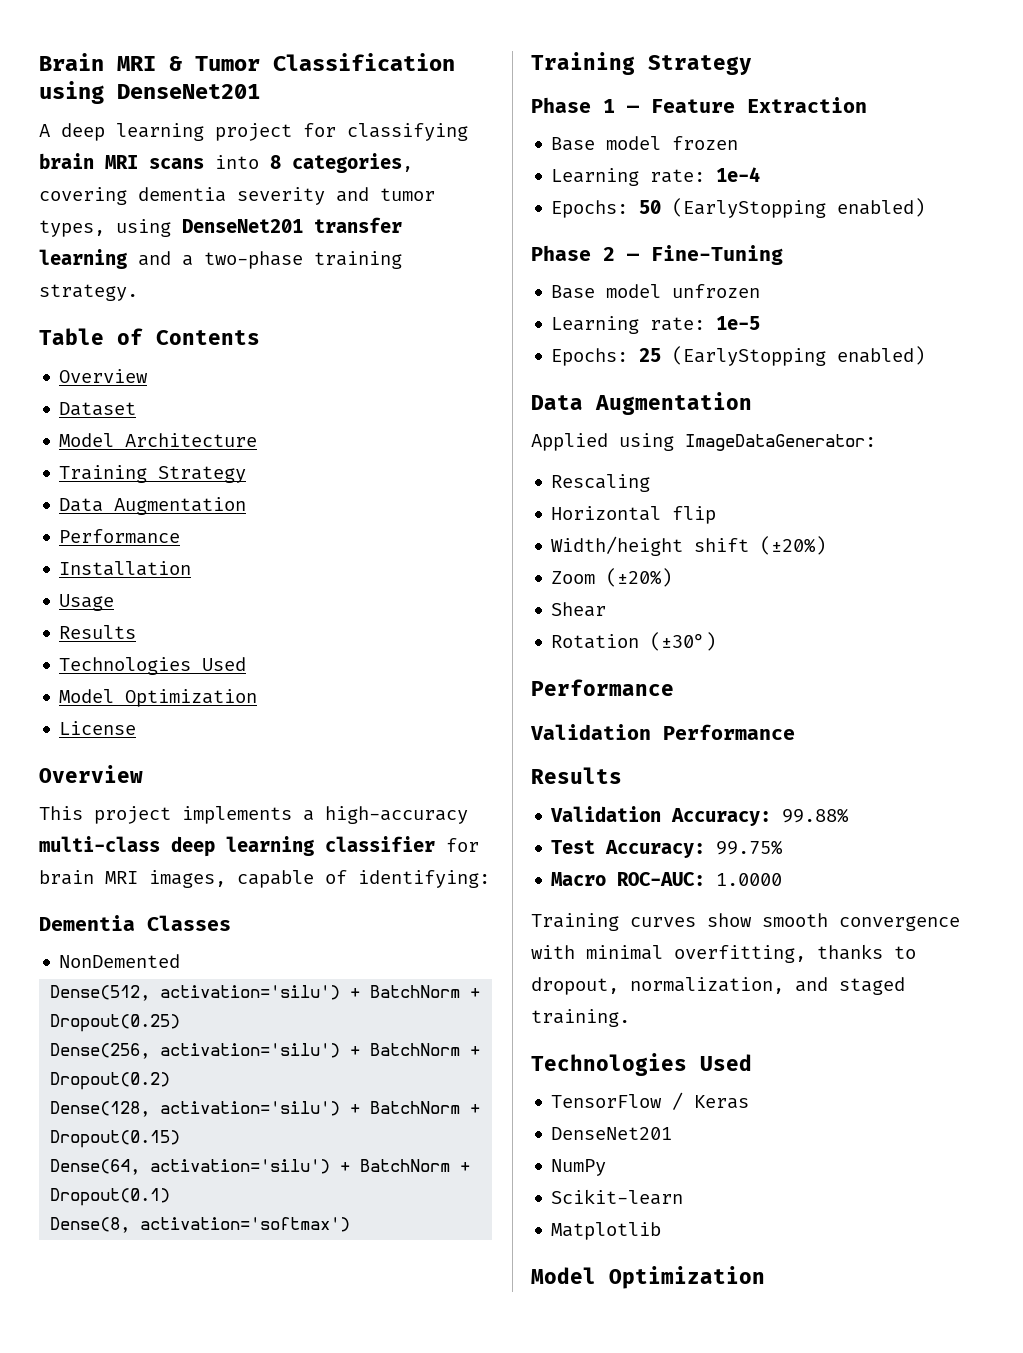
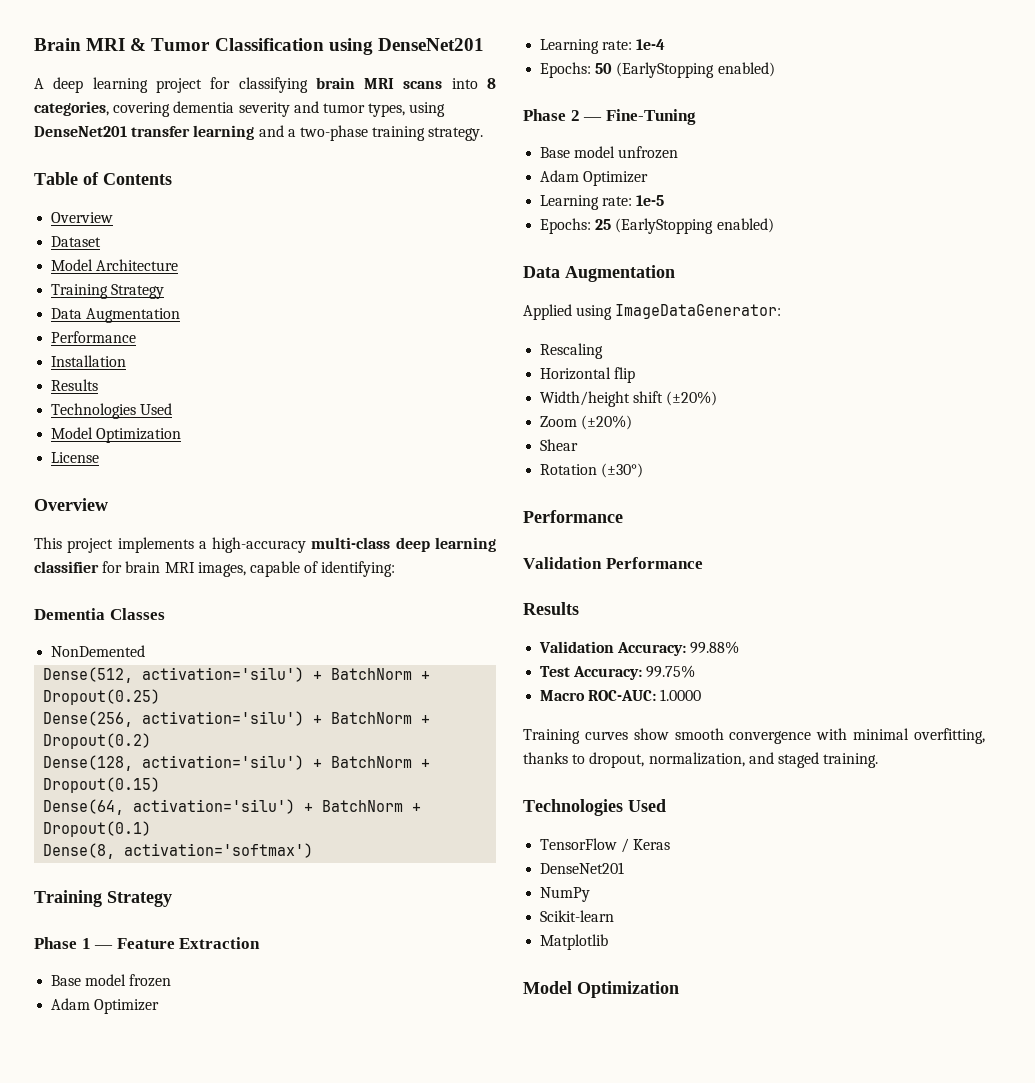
[59,594,115,611] // Usage -> (127, 361) none
(739, 143) none -> [51,998,160,1014] // Adam Optimizer
(761, 291) none -> [540,170,649,186] // Adam Optimizer

